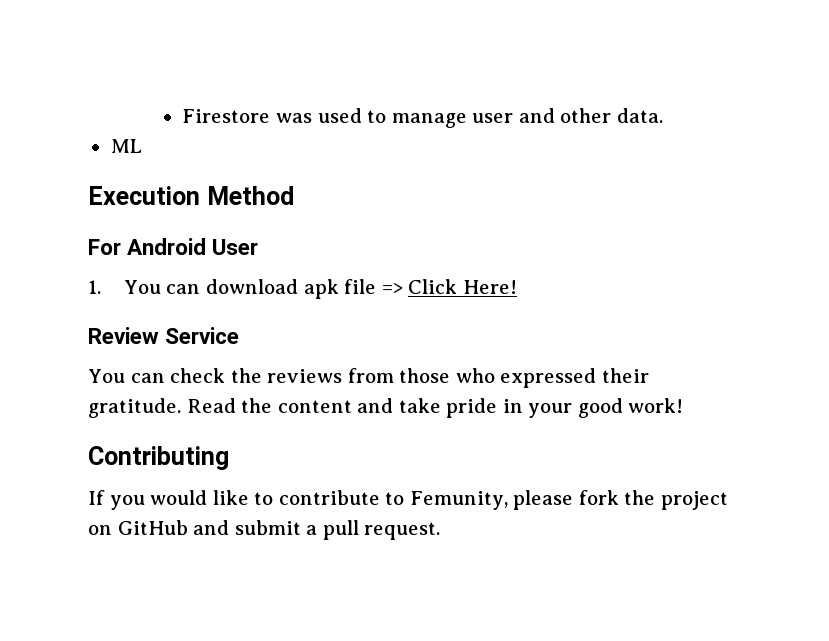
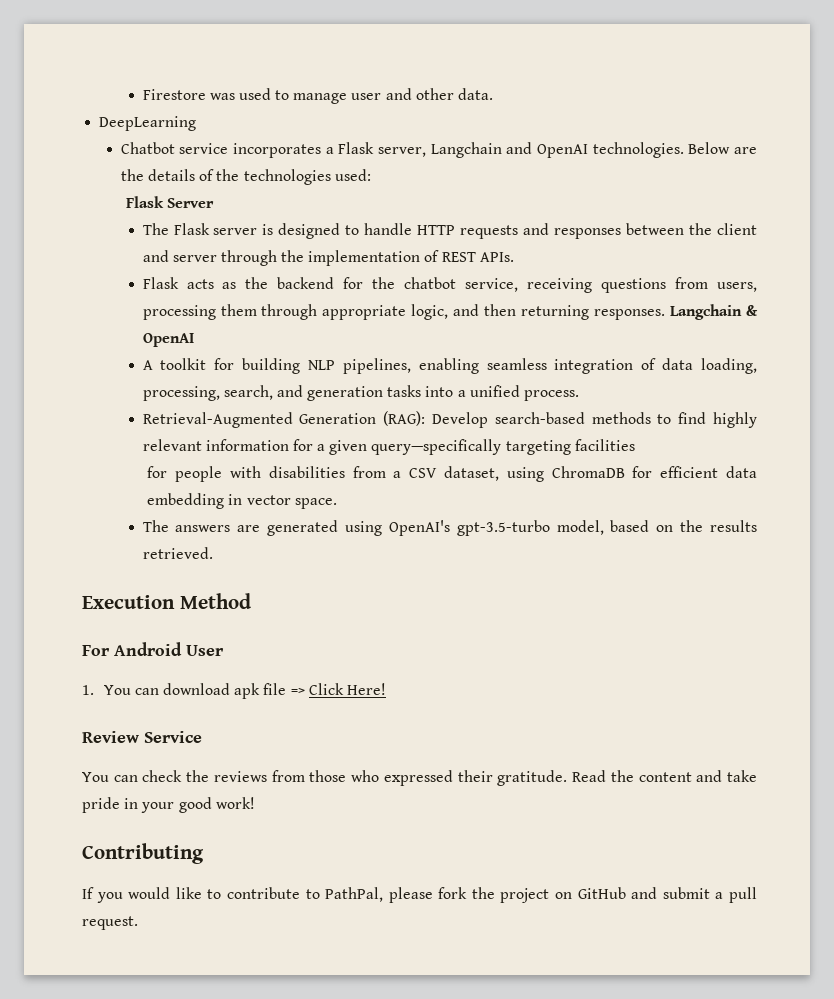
[110,139,142,153] ML -> [99,116,197,131] [120,142,757,158] [120,169,371,185] [125,196,214,208] [142,223,757,239] [142,250,514,266] [142,277,757,293] [142,304,758,320] [142,333,194,347] [142,358,757,374] [142,385,580,401] [142,411,757,428] [142,439,635,455] [147,466,757,482] [147,493,337,509] [142,520,757,536] [142,547,213,559] DeepLearning // Chatbot service incorporates a Flask server, Langchain and OpenAI technologies. Below are the details of the technologies used: // Flask Server // The Flask server is designed to handle HTTP requests and responses between the client and server through the implementation of REST APIs. // Flask acts as the backend for the chatbot service, receiving questions from users, processing them through appropriate logic, and then returning responses. Langchain & OpenAI // A toolkit for building NLP pipelines, enabling seamless integration of data loading, processing, search, and generation tasks into a unified process. // Retrieval-Augmented Generation (RAG): Develop search-based methods to find highly relevant information for a given query—specifically targeting facilities // for people with disabilities from a CSV dataset, using ChromaDB for efficient data embedding in vector space. // The answers are generated using OpenAI's gpt-3.5-turbo model, based on the results retrieved.
[409,491,508,510] Femunity, -> [325,887,384,902] PathPal,

